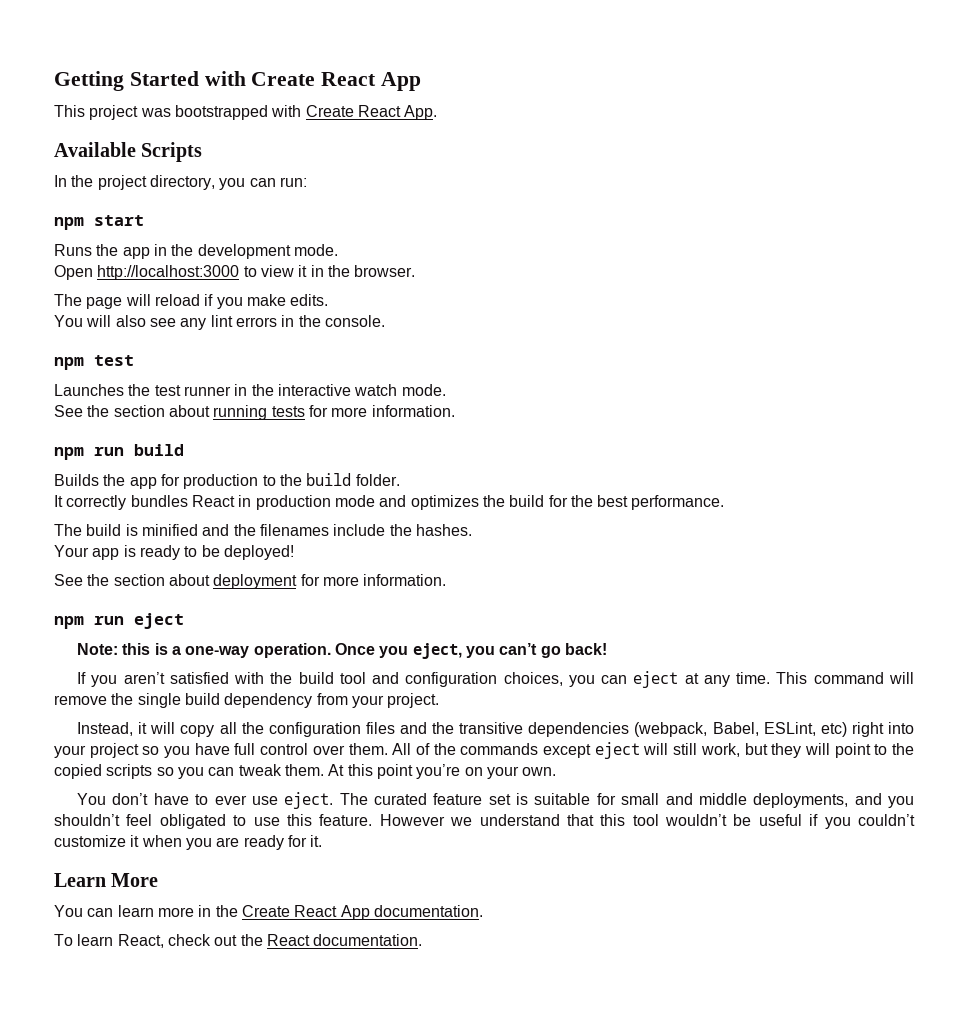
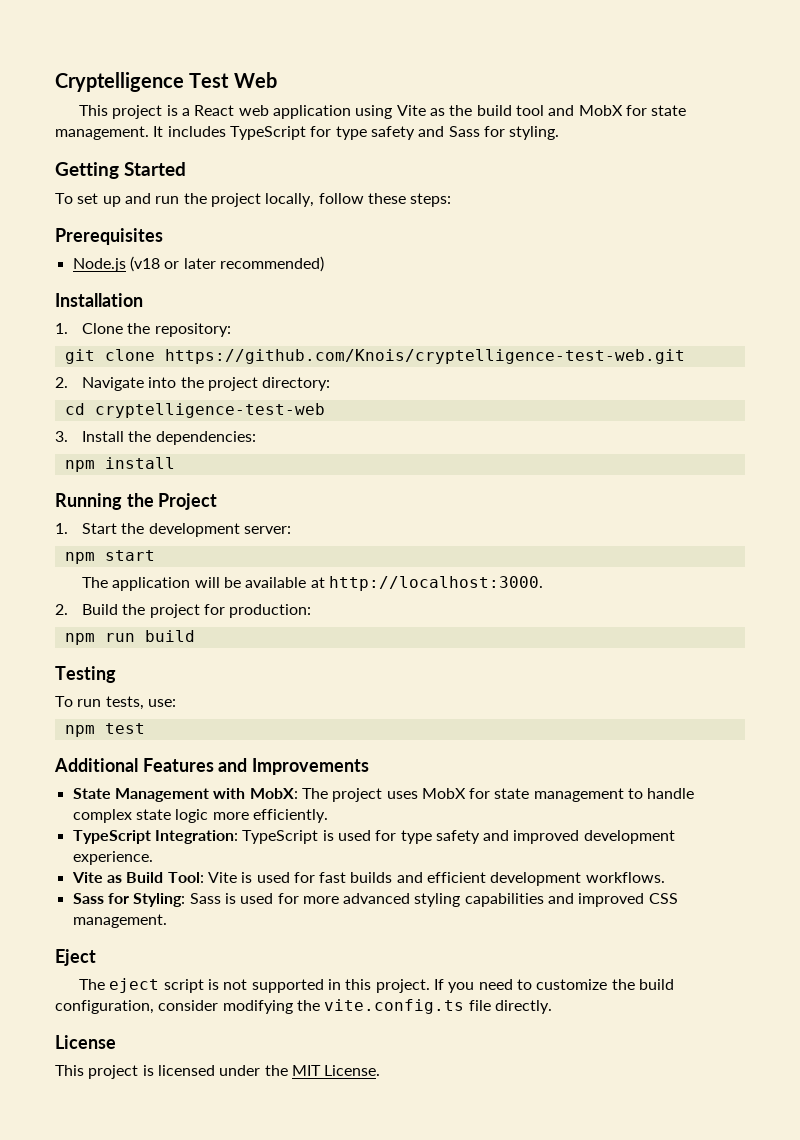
[54,71,422,91] [54,105,438,120] [54,142,203,162] [54,175,307,190] [54,215,144,230] [54,244,338,259] [54,265,416,280] [54,294,329,309] [54,315,385,330] [54,355,134,370] [54,384,446,396] [54,405,455,420] [54,444,184,460] [54,473,400,489] [54,495,725,510] [54,524,472,536] [54,545,294,560] [54,574,447,589] [54,613,184,629] [77,643,607,659] [77,671,914,688] [54,693,440,708] [77,722,914,737] [54,742,914,759] [54,764,557,779] [77,792,915,809] [54,814,916,829] [54,835,323,850] [54,873,159,887] [54,905,483,920] [54,934,423,948] Getting Started with Create React App // This project was bootstrapped with Create React App. // Available Scripts // In the project directory, you can run: // npm start // Runs the app in the development mode. // Open http://localhost:3000 to view it in the browser. // The page will reload if you make edits. // You will also see any lint errors in the console. // npm test // Launches the test runner in the interactive watch mode. // See the section about running tests for more information. // npm run build // Builds the app for production to the build folder. // It correctly bundles React in production mode and optimizes the build for the best performance. // The build is minified and the filenames include the hashes. // Your app is ready to be deployed! // See the section about deployment for more information. // npm run eject // Note: this is a one-way operation. Once you eject, you can’t go back! // If you aren’t satisfied with the build tool and configuration choices, you can eject at any time. This command will remove the single build dependency from your project. // Instead, it will copy all the configuration files and the transitive dependencies (webpack, Babel, ESLint, etc) right into your project so you have full control over them. All of the commands except eject will still work, but they will point to the copied scripts so you can tweak them. At this point you’re on your own. // You don’t have to ever use eject. The curated feature set is suitable for small and middle deployments, and you shouldn’t feel obligated to use this feature. However we understand that this tool wouldn’t be useful if you couldn’t customize it when you are ready for it. // Learn More // You can learn more in the Create React App documentation. // To learn React, check out the React documentation. -> [55,72,277,92] [79,105,687,119] [55,126,560,140] [55,162,186,179] [55,193,452,207] [55,228,163,245] [72,256,324,272] [55,293,143,307] [55,323,231,337] [64,349,685,364] [55,377,331,391] [64,403,325,418] [55,431,256,445] [64,457,175,472] [55,493,218,510] [55,523,292,537] [64,550,155,564] [82,576,543,591] [55,604,312,618] [64,630,195,645] [55,666,116,683] [55,696,176,710] [64,723,145,737] [54,758,370,775] [72,788,695,802] [72,809,328,823] [72,830,675,844] [72,851,153,865] [71,872,665,886] [72,893,678,907] [72,914,167,928] [55,949,96,966] [79,978,674,993] [55,999,552,1014] [55,1035,116,1049] [55,1065,381,1079] Cryptelligence Test Web // This project is a React web application using Vite as the build tool and MobX for state management. It includes TypeScript for type safety and Sass for styling. // Getting Started // To set up and run the project locally, follow these steps: // Prerequisites // Node.js (v18 or later recommended) // Installation // 1. Clone the repository: // git clone https://github.com/Knois/cryptelligence-test-web.git // 2. Navigate into the project directory: // cd cryptelligence-test-web // 3. Install the dependencies: // npm install // Running the Project // 1. Start the development server: // npm start // The application will be available at http://localhost:3000. // 2. Build the project for production: // npm run build // Testing // To run tests, use: // npm test // Additional Features and Improvements // State Management with MobX: The project uses MobX for state management to handle complex state logic more efficiently. // TypeScript Integration: TypeScript is used for type safety and improved development experience. // Vite as Build Tool: Vite is used for fast builds and efficient development workflows. // Sass for Styling: Sass is used for more advanced styling capabilities and improved CSS management. // Eject // The eject script is not supported in this project. If you need to customize the build configuration, consider modifying the vite.config.ts file directly. // License // This project is licensed under the MIT License.

